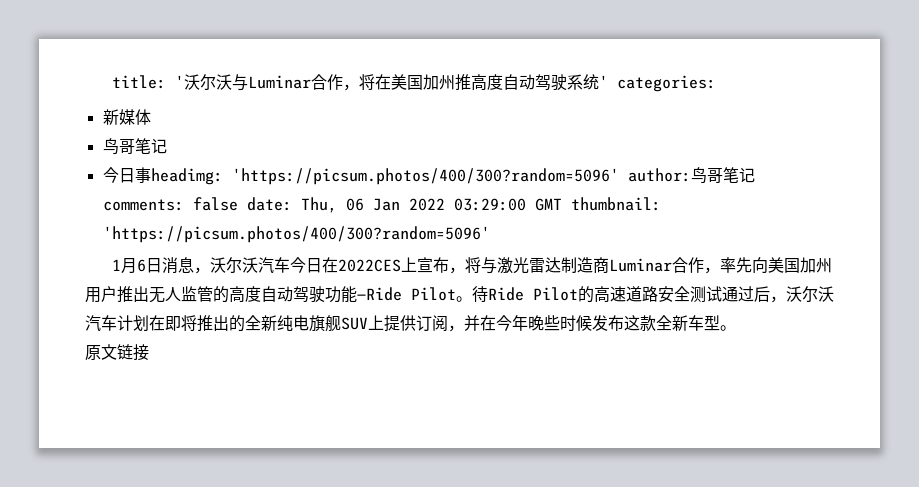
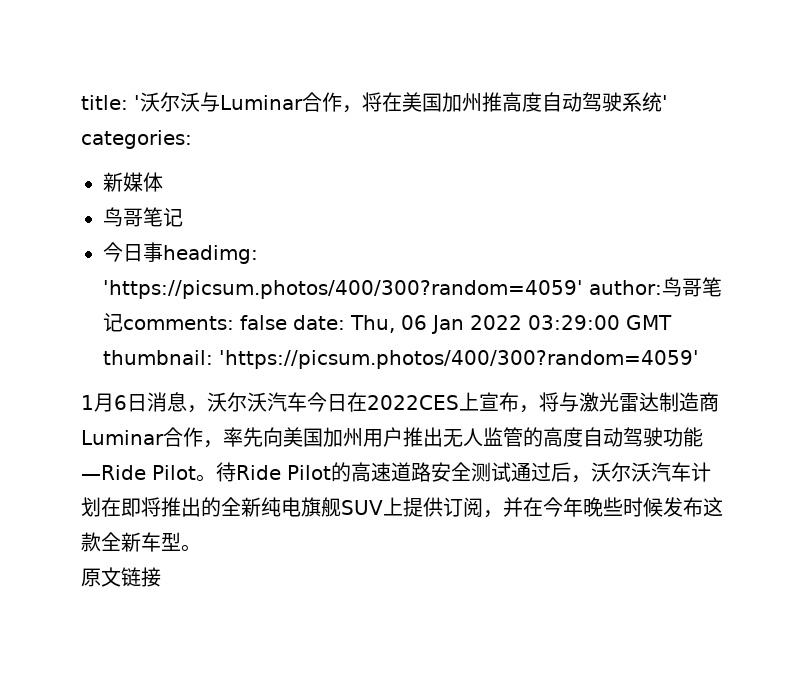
[231,168,619,185] 'https://picsum.photos/400/300?random=5096' -> [103,280,583,299] 'https://picsum.photos/400/300?random=4059'
[102,226,490,243] 'https://picsum.photos/400/300?random=5096' -> [219,350,699,369] 'https://picsum.photos/400/300?random=4059'

